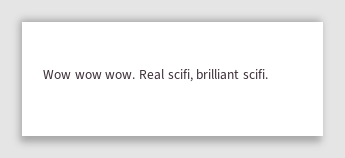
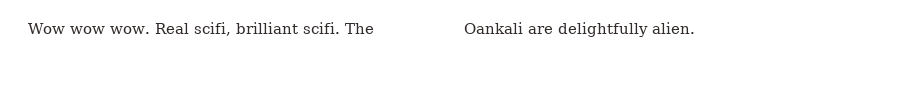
(268, 74) none -> [344,22,695,37] The Oankali are delightfully alien.

